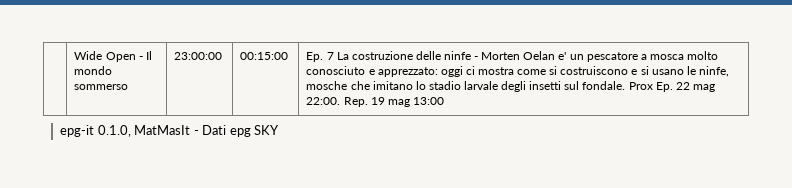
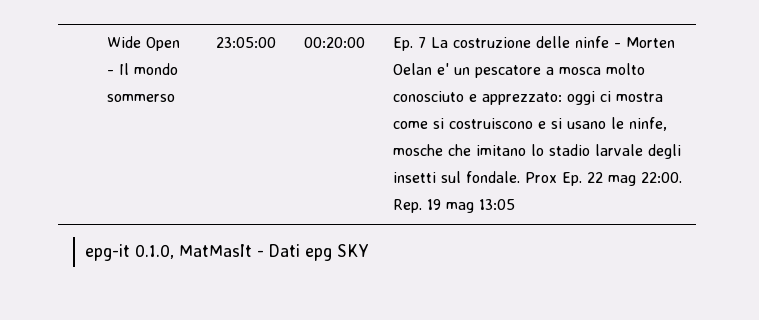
[174,52,223,60] [240,52,289,60] 23:00:00 | 00:15:00 -> [215,37,276,48] [303,37,365,48] 23:05:00 | 00:20:00
[412,97,444,105] 13:00 -> [478,199,515,210] 13:05

